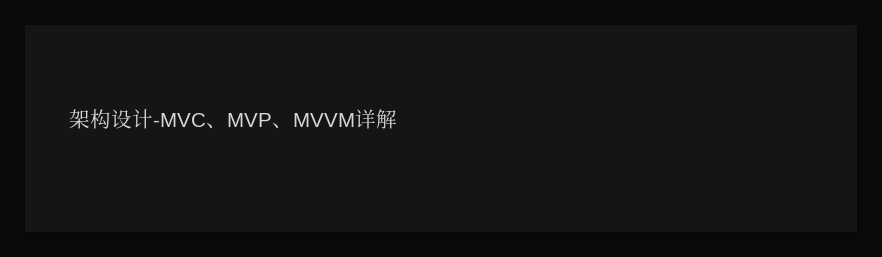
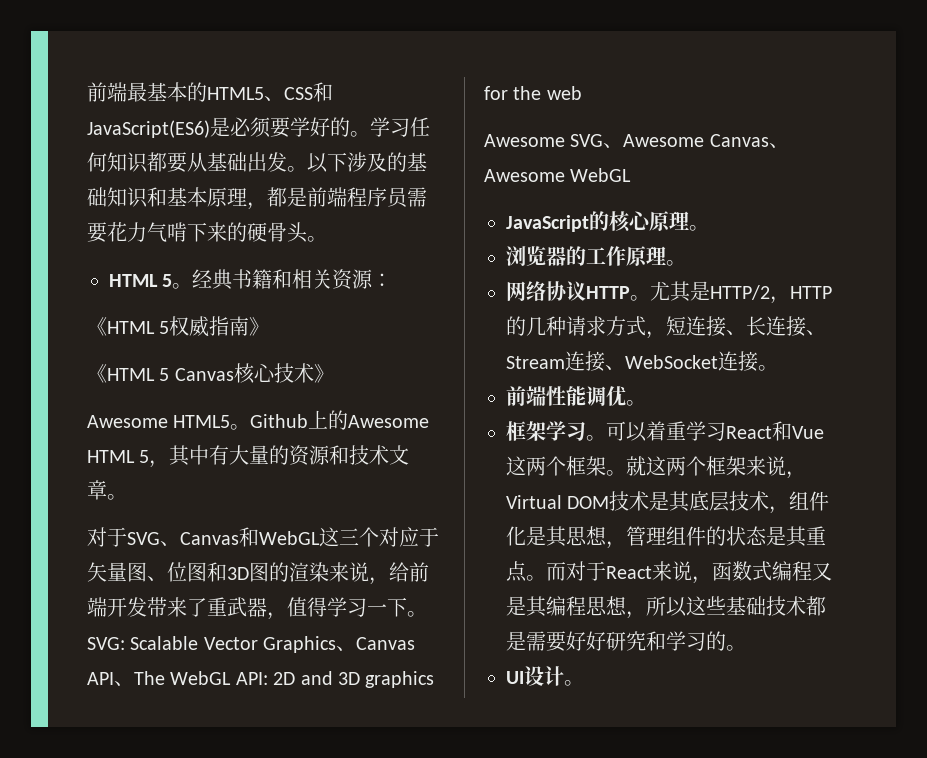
[69,109,397,129] 架构设计-MVC、MVP、MVVM详解 -> [87,82,333,102] [87,117,430,138] [87,152,427,173] [87,187,427,210] [87,222,327,243] [109,269,393,290] [87,316,270,337] [87,363,334,384] [87,410,430,430] [87,445,410,468] [87,480,127,500] [87,527,439,547] [87,562,429,585] [87,597,427,620] [87,636,416,653] [87,671,435,688] [484,86,582,100] [484,134,789,148] [484,168,632,182] [506,211,709,232] [506,246,686,266] [506,281,832,304] [506,316,826,339] [506,351,778,372] [506,386,646,406] [506,421,824,442] [506,456,806,479] [506,491,830,514] [506,526,826,549] [506,561,832,584] [506,596,826,619] [506,631,746,652] [506,666,584,686] 前端最基本的HTML5、CSS和JavaScript(ES6)是必须要学好的。学习任何知识都要从基础出发。以下涉及的基础知识和基本原理，都是前端程序员需要花力气啃下来的硬骨头。 // HTML 5。经典书籍和相关资源： // 《HTML 5权威指南》 // 《HTML 5 Canvas核心技术》 // Awesome HTML5。Github上的Awesome HTML 5，其中有大量的资源和技术文章。 // 对于SVG、Canvas和WebGL这三个对应于矢量图、位图和3D图的渲染来说，给前端开发带来了重武器，值得学习一下。SVG: Scalable Vector Graphics、Canvas API、The WebGL API: 2D and 3D graphics for the web // Awesome SVG、Awesome Canvas、Awesome WebGL // JavaScript的核心原理。 // 浏览器的工作原理。 // 网络协议HTTP。尤其是HTTP/2，HTTP的几种请求方式，短连接、长连接、Stream连接、WebSocket连接。 // 前端性能调优。 // 框架学习。可以着重学习React和Vue这两个框架。就这两个框架来说，Virtual DOM技术是其底层技术，组件化是其思想，管理组件的状态是其重点。而对于React来说，函数式编程又是其编程思想，所以这些基础技术都是需要好好研究和学习的。 // UI设计。

